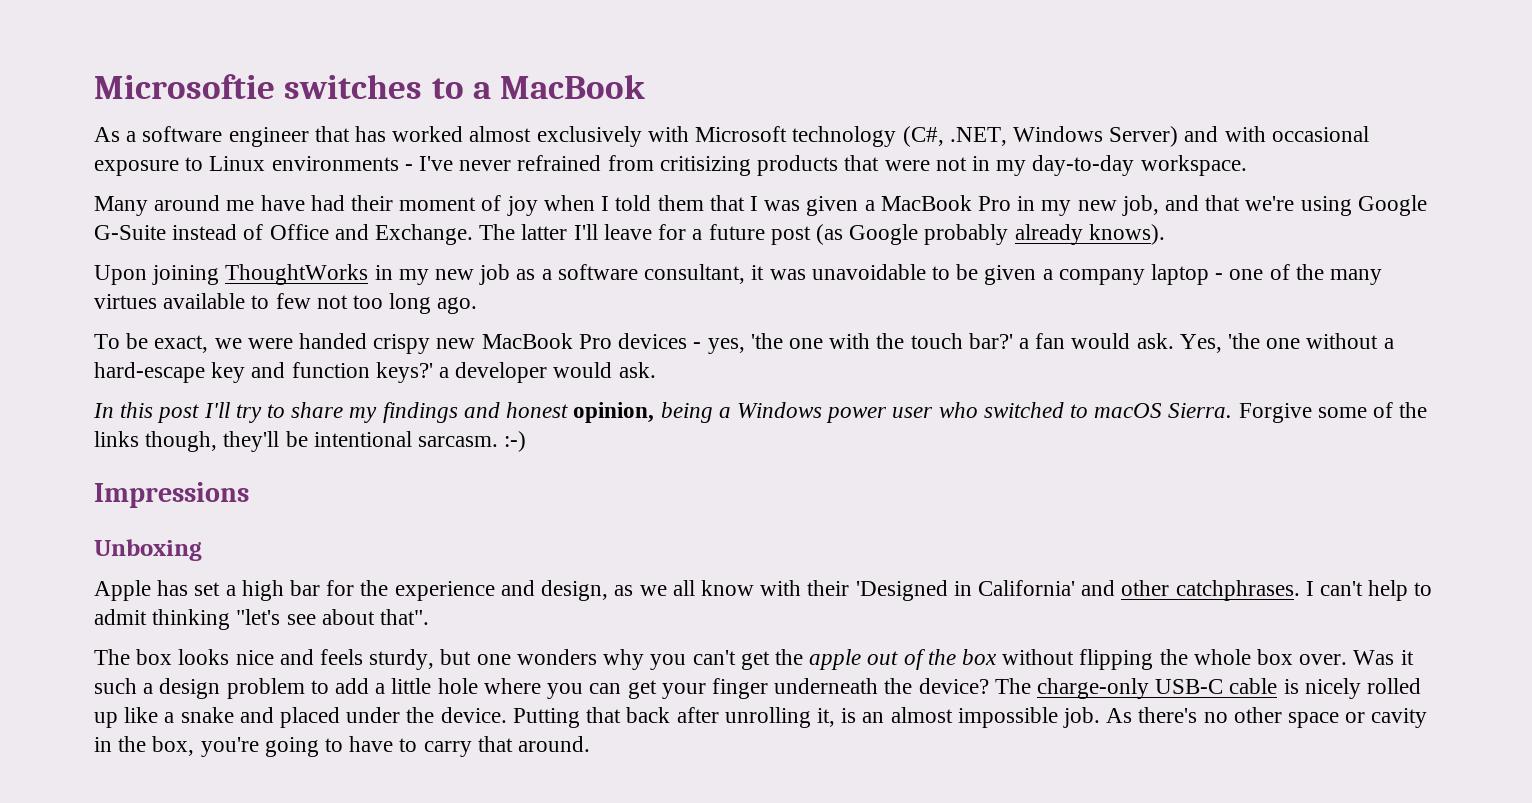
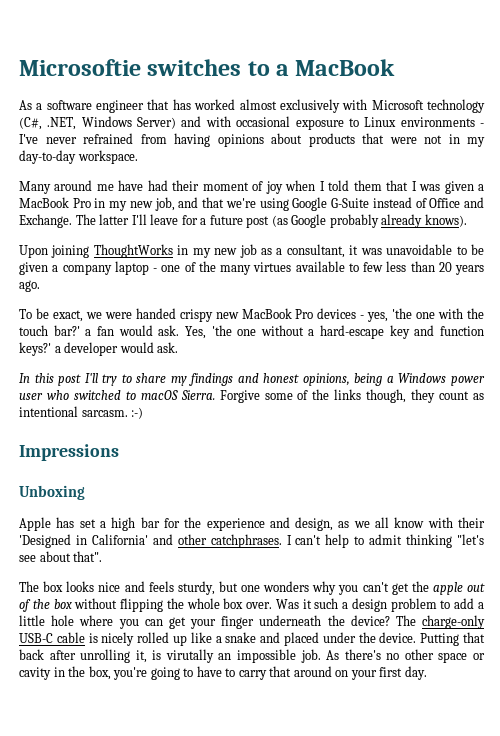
[659,156,751,176] critisizing -> [174,133,302,147] having opinions about
[557,264,638,280] software -> (283, 251) none
[316,293,432,314] not too long -> [386,261,484,275] less than 20 years
[573,402,655,423] opinion, -> [302,373,350,386] opinions,
[223,431,308,452] they'll be -> [411,389,485,403] they count as
[862,707,953,723] an almost -> [165,649,232,663] virutally an
[518,736,591,752] around. -> [293,666,427,680] around on your first day.

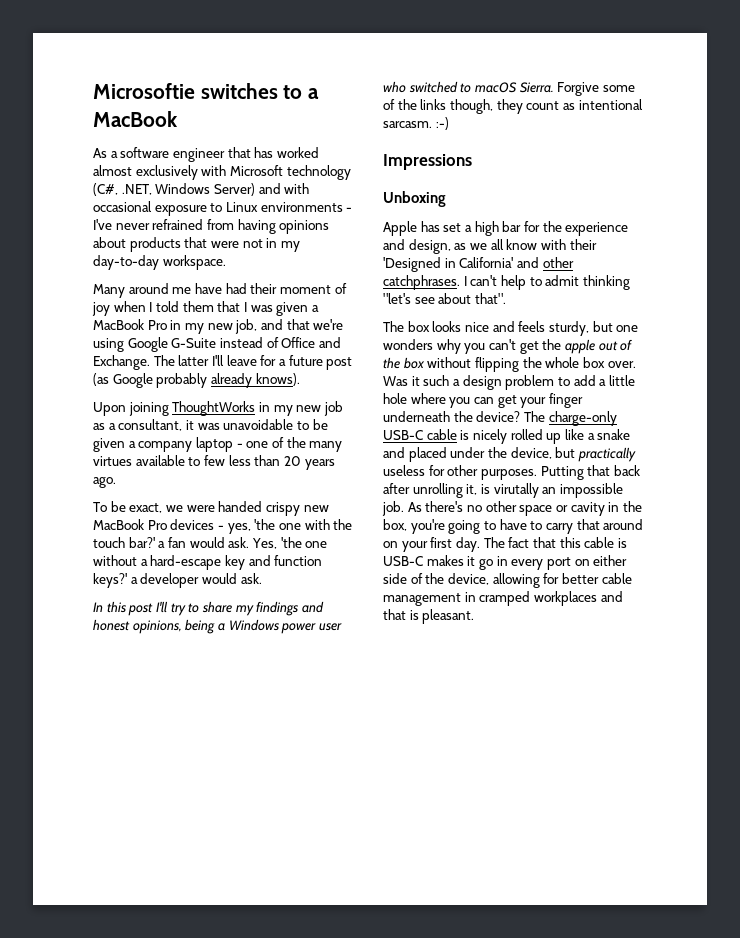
[379,632,417,643] device. -> [510,447,636,462] [383,465,537,480] device, but practically useless for other purposes.
(427, 673) none -> [483,537,627,548] [383,555,628,570] [383,573,632,588] [383,591,623,606] [383,609,475,624] The fact that this cable is USB-C makes it go in every port on either side of the device, allowing for better cable management in cramped workplaces and that is pleasant.

